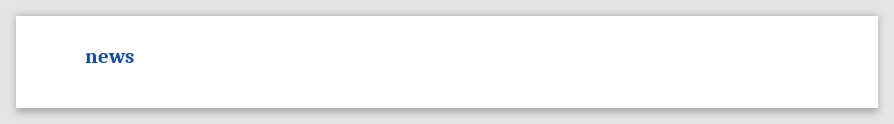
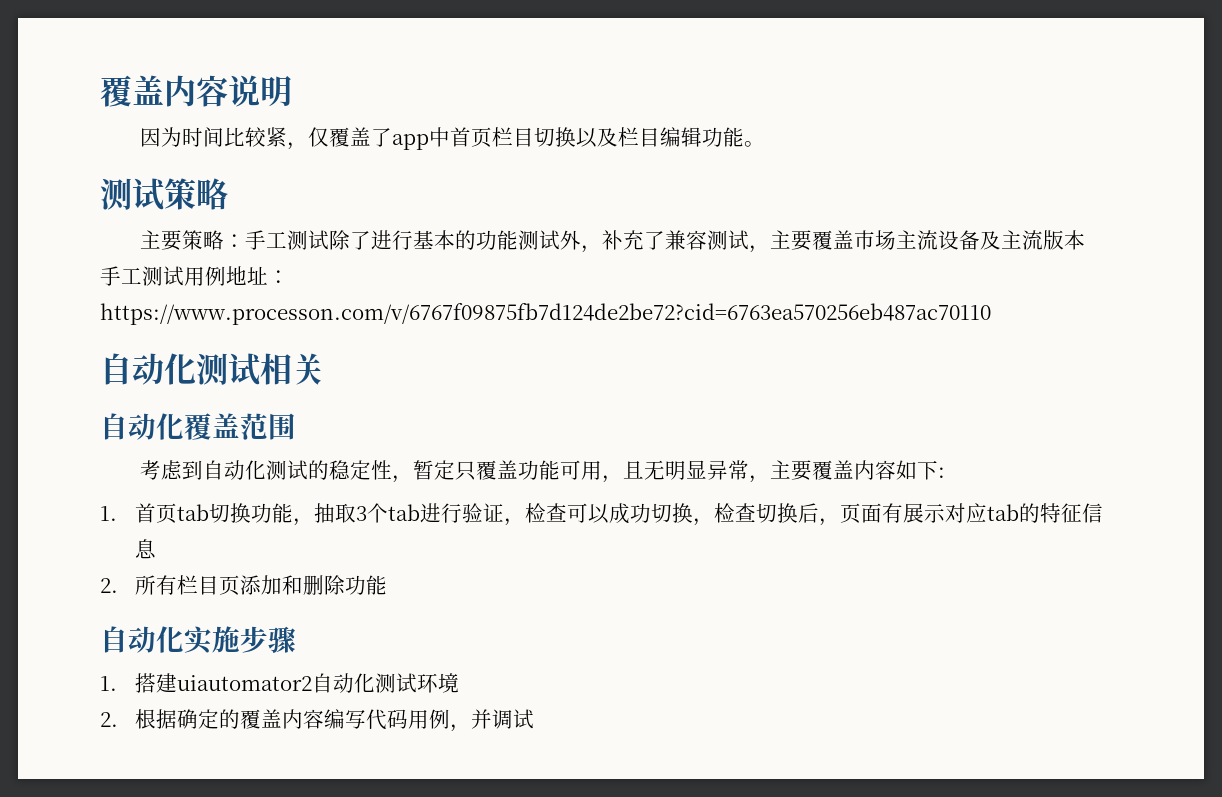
[85,53,134,63] news -> [100,75,292,107] [139,127,765,150] [100,178,228,211] [139,230,1085,253] [100,266,289,286] [100,303,991,325] [100,353,324,386] [100,413,296,440] [139,460,945,483] [100,503,1104,526] [135,539,157,559] [100,575,388,595] [100,626,296,654] [100,673,460,693] [100,709,535,732] 覆盖内容说明 // 因为时间比较紧，仅覆盖了app中首页栏目切换以及栏目编辑功能。 // 测试策略 // 主要策略：手工测试除了进行基本的功能测试外，补充了兼容测试，主要覆盖市场主流设备及主流版本 // 手工测试用例地址：https://www.processon.com/v/6767f09875fb7d124de2be72?cid=6763ea570256eb487ac70110 // 自动化测试相关 // 自动化覆盖范围 // 考虑到自动化测试的稳定性，暂定只覆盖功能可用，且无明显异常，主要覆盖内容如下: // 1.首页tab切换功能，抽取3个tab进行验证，检查可以成功切换，检查切换后，页面有展示对应tab的特征信息 // 2.所有栏目页添加和删除功能 // 自动化实施步骤 // 1.搭建uiautomator2自动化测试环境 // 2.根据确定的覆盖内容编写代码用例，并调试

